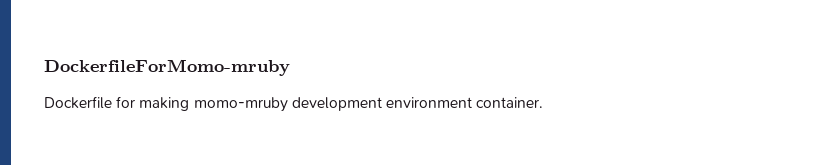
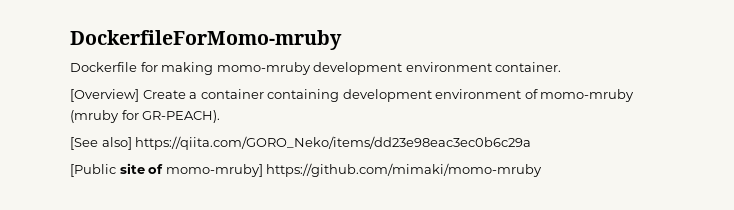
(544, 102) none -> [70,89,635,102] [70,110,221,123] [70,136,532,150] [70,163,543,177] // [Overview] Create a container containing development environment of momo-mruby (mruby for GR-PEACH). // [See also] https://qiita.com/GORO_Neko/items/dd23e98eac3ec0b6c29a // [Public site of momo-mruby] https://github.com/mimaki/momo-mruby

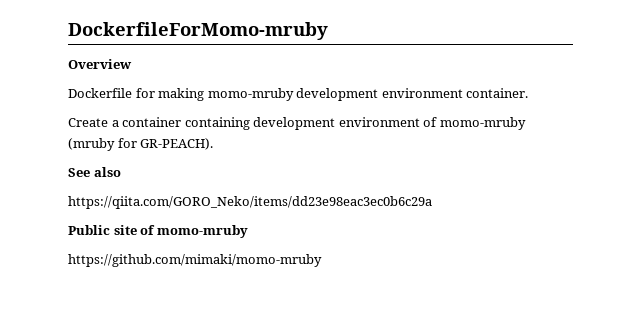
(342, 40) none -> [68,59,132,69] // Overview
[70,89,139,102] [Overview] -> (529, 93) none
[70,137,132,150] [See also] -> [68,167,121,177] See also //
[70,164,116,177] [Public -> [68,225,110,235] Public
[165,164,263,177] momo-mruby] -> [156,225,248,238] momo-mruby //

